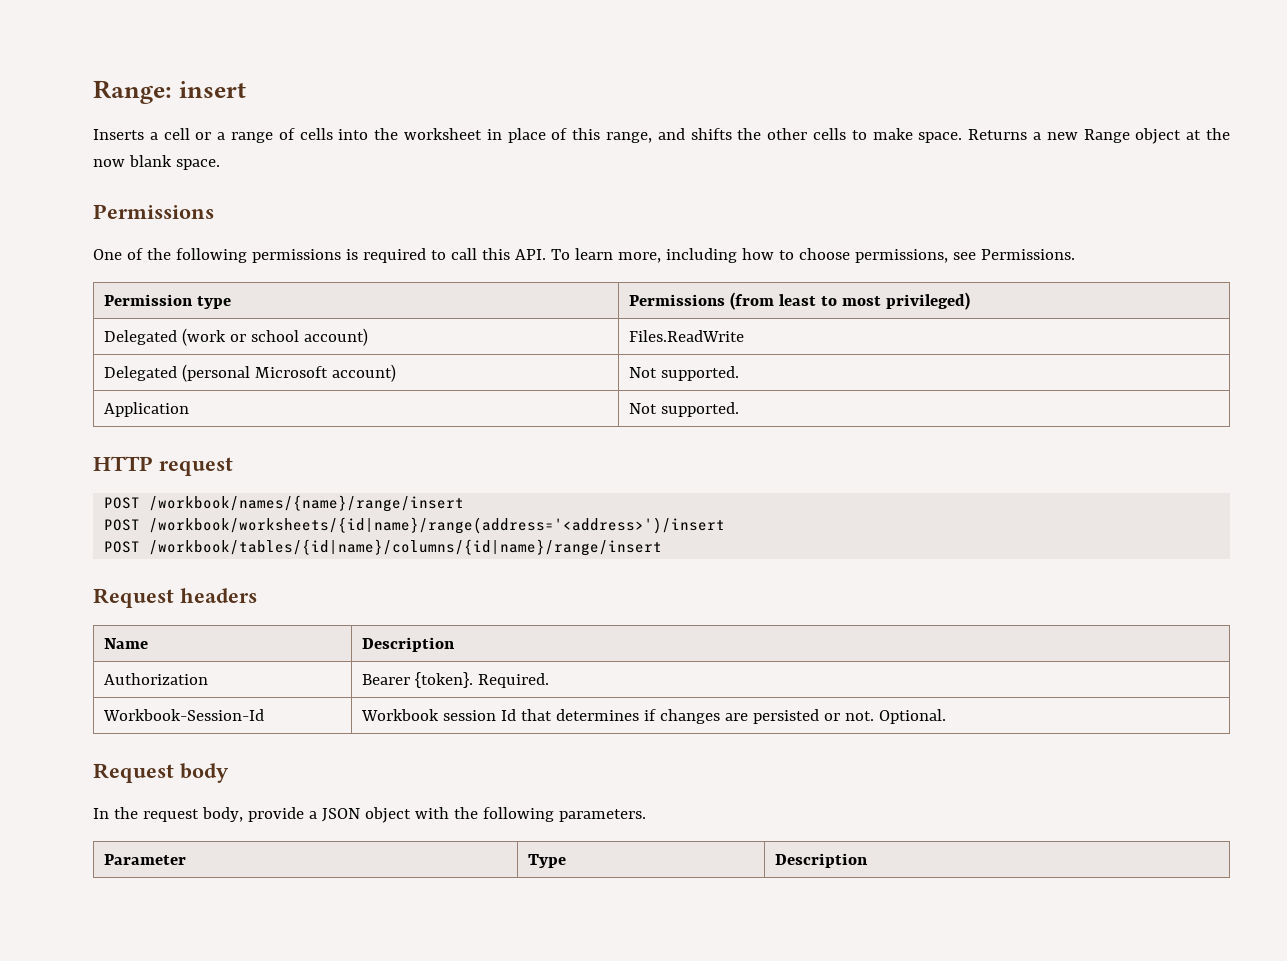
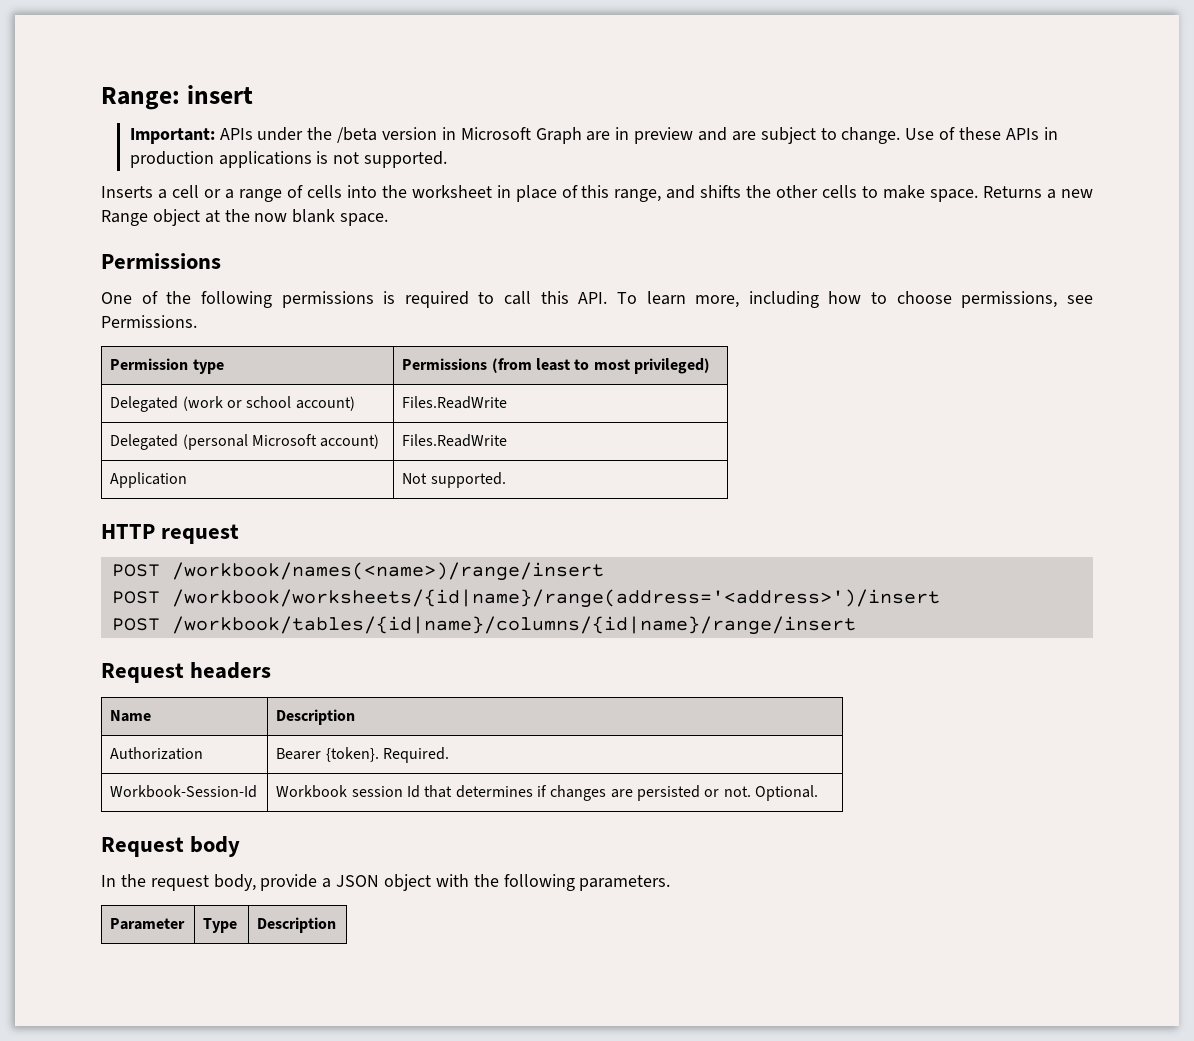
(246, 89) none -> [129,127,1058,144] [129,151,448,168] // Important: APIs under the /beta version in Microsoft Graph are in preview and are subject to change. Use of these APIs in production applications is not supported.
[629,366,740,381] Not supported. -> [402,434,508,447] Files.ReadWrite
[149,495,465,512] /workbook/names/{name}/range/insert -> [171,562,604,581] /workbook/names(<name>)/range/insert

